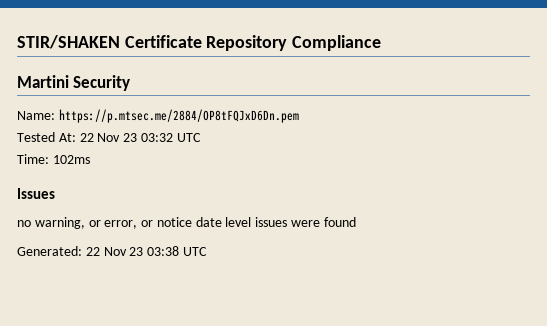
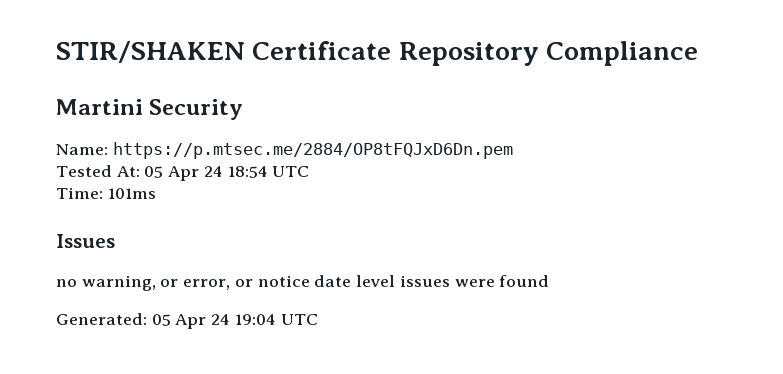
[79,133,173,142] 22 Nov 23 03:32 -> [144,166,268,181] 05 Apr 24 18:54
[52,155,90,164] 102ms -> [107,188,156,199] 101ms
[85,246,180,256] 22 Nov 23 03:38 -> [151,314,276,329] 05 Apr 24 19:04

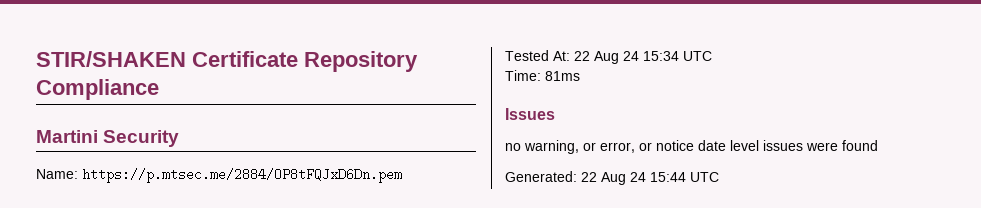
[144,166,268,181] 05 Apr 24 18:54 -> [574,51,679,64] 22 Aug 24 15:34
[107,188,156,199] 101ms -> [545,71,580,81] 81ms
[151,314,276,329] 05 Apr 24 19:04 -> [581,172,686,185] 22 Aug 24 15:44

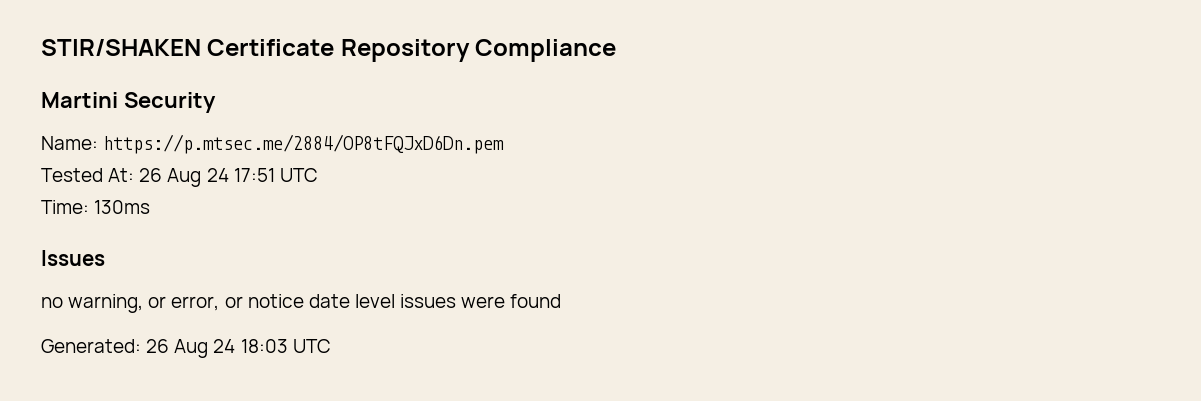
[574,51,679,64] 22 Aug 24 15:34 -> [139,168,275,187] 26 Aug 24 17:51
[545,71,580,81] 81ms -> [94,200,151,214] 130ms
[581,172,686,185] 22 Aug 24 15:44 -> [146,339,288,358] 26 Aug 24 18:03

